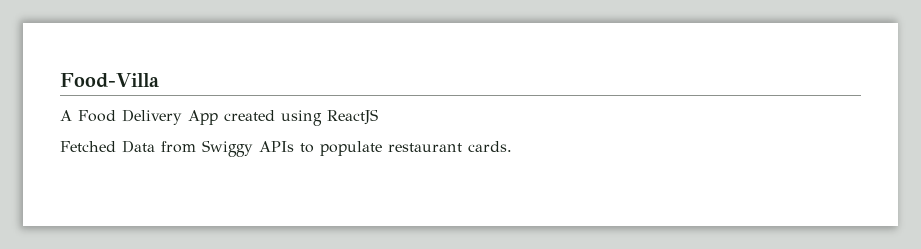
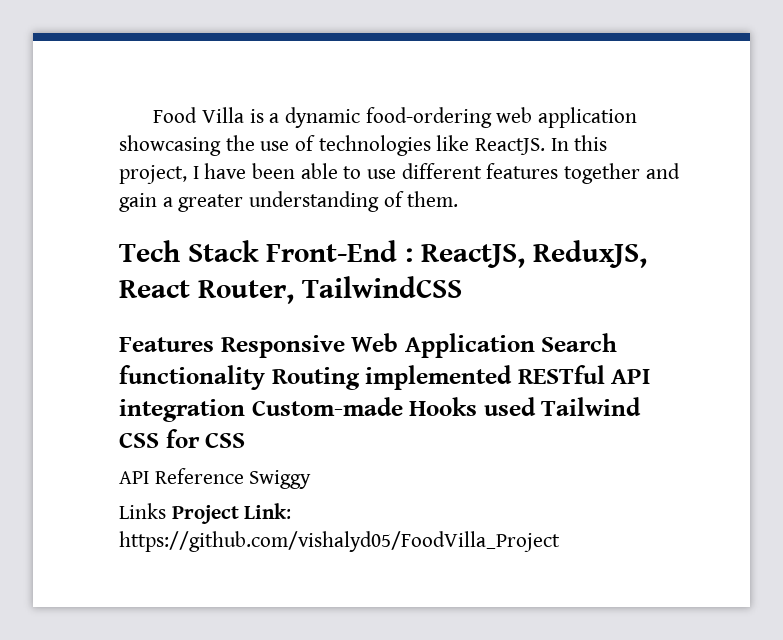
[60,73,159,88] [60,109,378,126] [60,140,512,157] Food-Villa // A Food Delivery App created using ReactJS // Fetched Data from Swiggy APIs to populate restaurant cards. -> [153,107,637,128] [119,135,608,156] [119,163,680,184] [119,191,459,212] [119,240,647,268] [119,276,462,304] [119,333,618,358] [119,365,651,390] [119,397,642,422] [119,429,246,448] [119,468,312,489] [119,503,292,524] [119,531,560,552] Food Villa is a dynamic food-ordering web application showcasing the use of technologies like ReactJS. In this project, I have been able to use different features together and gain a greater understanding of them. // Tech Stack Front-End : ReactJS, ReduxJS, React Router, TailwindCSS // Features Responsive Web Application Search functionality Routing implemented RESTful API integration Custom-made Hooks used Tailwind CSS for CSS // API Reference Swiggy // Links Project Link: https://github.com/vishalyd05/FoodVilla_Project

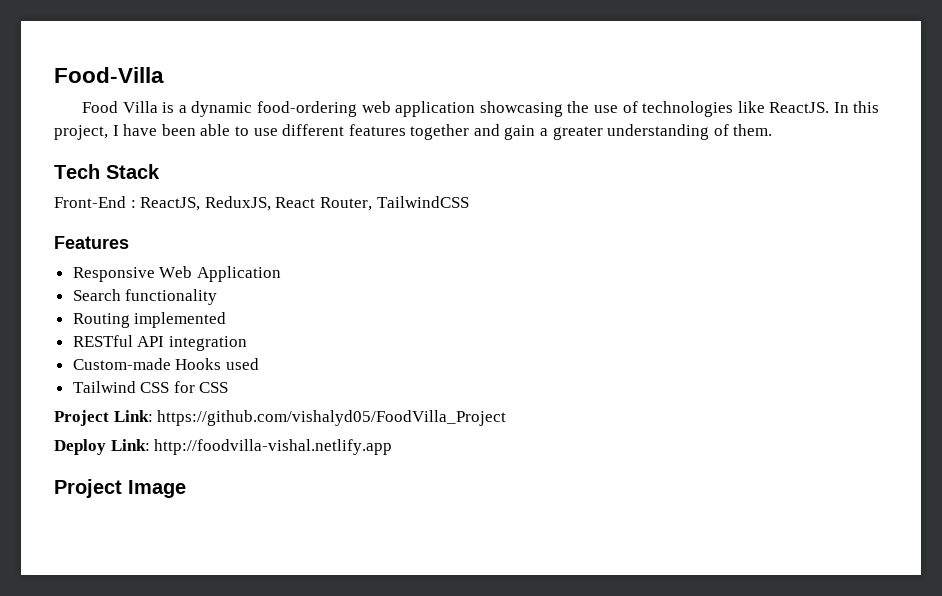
(153, 115) none -> [54,67,164,83] Food-Villa //
(259, 251) none -> (160, 171) //
(214, 344) none -> (129, 242) //
(535, 345) none -> (281, 274) //
(265, 377) none -> (218, 297) //
(513, 377) none -> (227, 320) //
(245, 410) none -> (247, 343) //
(536, 406) none -> (259, 364) //
[119,468,312,489] [119,503,166,519] API Reference Swiggy // Links -> (229, 387) none
(560, 541) none -> [54,439,393,455] [54,479,186,498] // Deploy Link: http://foodvilla-vishal.netlify.app // Project Image

